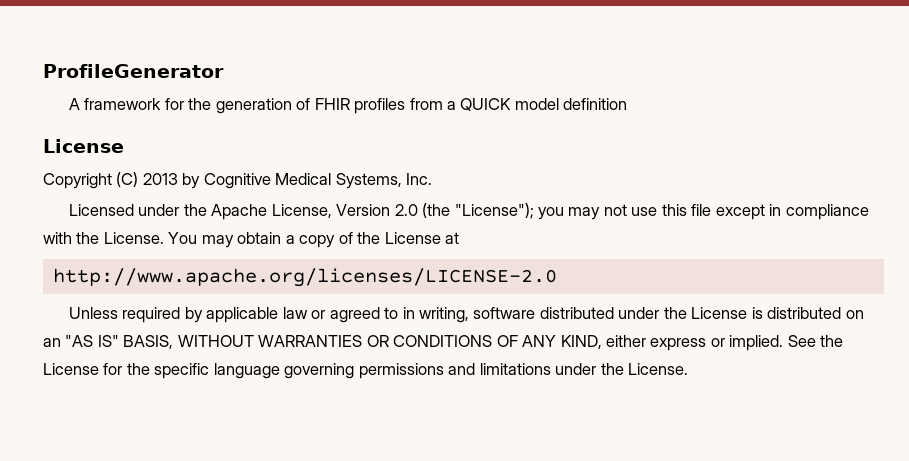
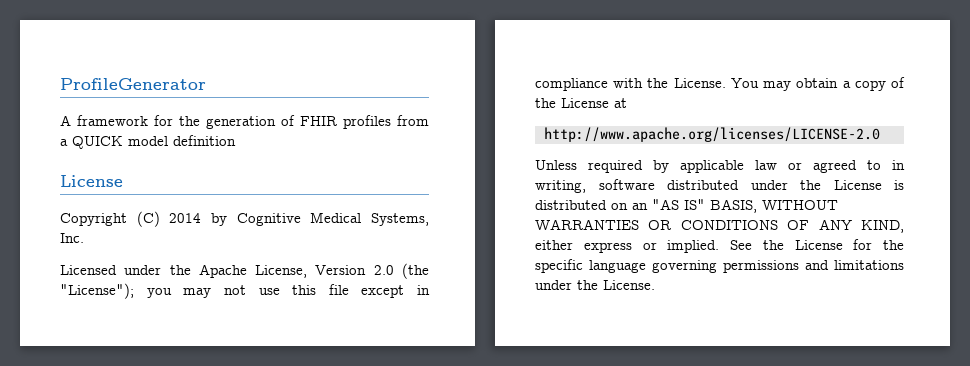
[142,173,178,185] 2013 -> [169,213,202,223] 2014

